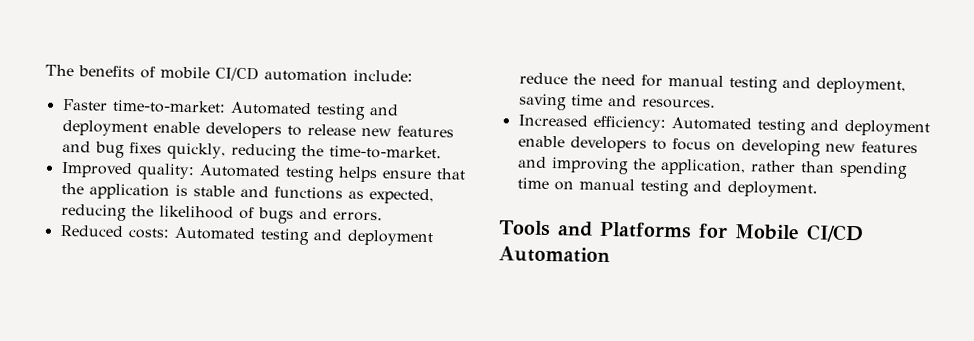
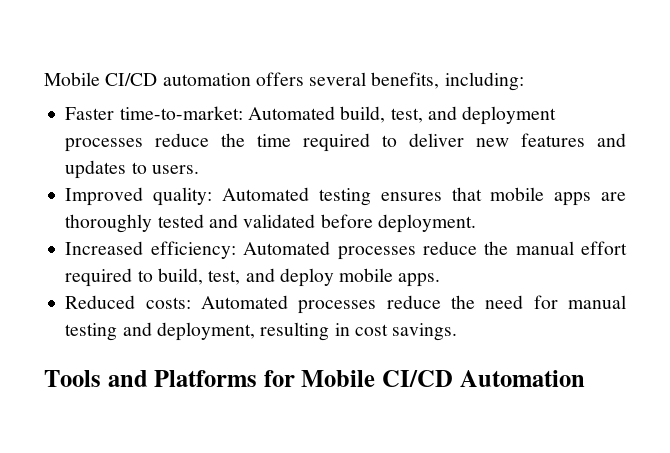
[45,64,413,82] [61,98,399,120] [61,119,454,139] [61,140,442,161] [60,161,466,183] [60,182,434,205] [60,203,383,224] The benefits of mobile CI/CD automation include: // Faster time-to-market: Automated testing and deployment enable developers to release new features and bug fixes quickly, reducing the time-to-market. // Improved quality: Automated testing helps ensure that the application is stable and functions as expected, reducing the likelihood of bugs and errors. -> [44,72,524,91] [65,106,557,125] [65,133,626,152] [65,160,199,179] [65,187,627,206] [65,214,476,233] [65,241,627,260] [65,268,441,287] Mobile CI/CD automation offers several benefits, including: // Faster time-to-market: Automated build, test, and deployment processes reduce the time required to deliver new features and updates to users. // Improved quality: Automated testing ensures that mobile apps are thoroughly tested and validated before deployment. // Increased efficiency: Automated processes reduce the manual effort required to build, test, and deploy mobile apps.
[259,228,433,247] testing and deployment -> [298,300,377,314] processes
[518,93,716,111] [517,114,930,137] [517,135,918,157] [517,156,908,179] [516,177,818,198] saving time and resources. // Increased efficiency: Automated testing and deployment enable developers to focus on developing new features and improving the application, rather than spending time on manual testing and deployment. -> [260,322,458,341] resulting in cost savings.

